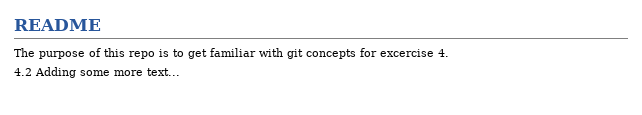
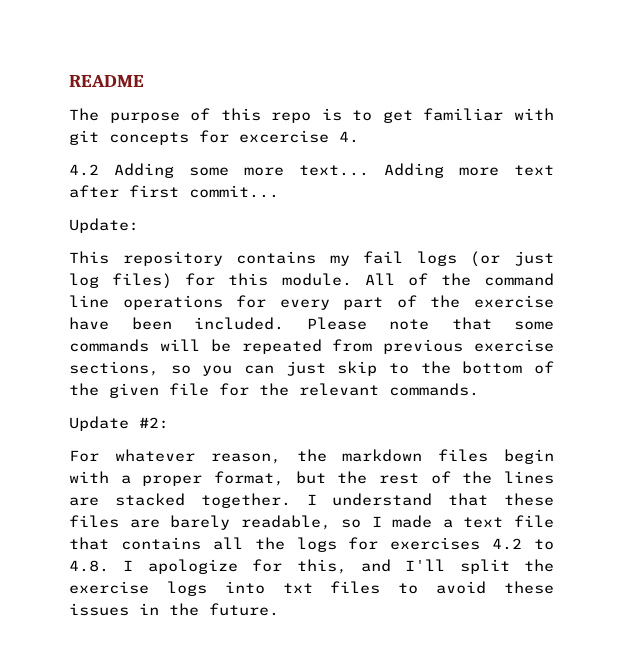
(180, 72) none -> [384,163,554,178] [69,185,279,198] [69,218,139,233] [69,251,554,267] [69,273,554,289] [69,295,554,310] [69,317,554,330] [69,339,554,354] [69,361,554,376] [69,383,479,398] [69,416,169,431] [69,449,554,464] [69,471,554,486] [69,493,554,508] [69,515,554,530] [69,537,554,552] [69,559,554,574] [69,581,554,596] [69,603,279,616] Adding more text after first commit... // Update: // This repository contains my fail logs (or just log files) for this module. All of the command line operations for every part of the exercise have been included. Please note that some commands will be repeated from previous exercise sections, so you can just skip to the bottom of the given file for the relevant commands. // Update #2: // For whatever reason, the markdown files begin with a proper format, but the rest of the lines are stacked together. I understand that these files are barely readable, so I made a text file that contains all the logs for exercises 4.2 to 4.8. I apologize for this, and I'll split the exercise logs into txt files to avoid these issues in the future.

